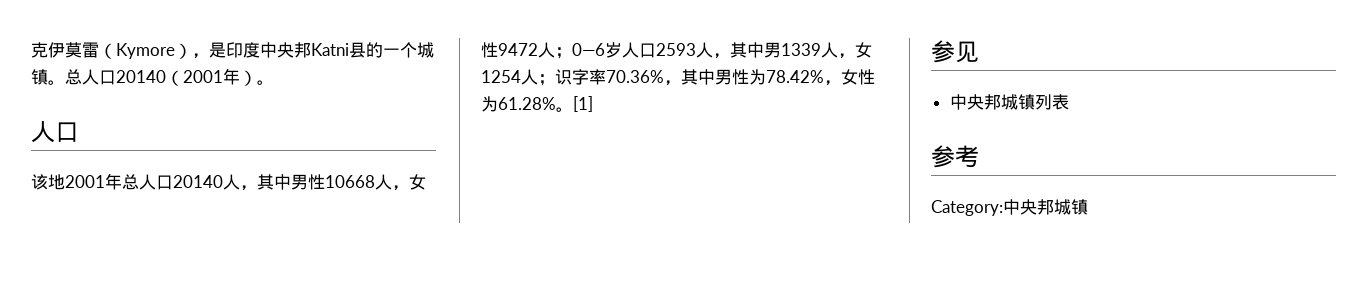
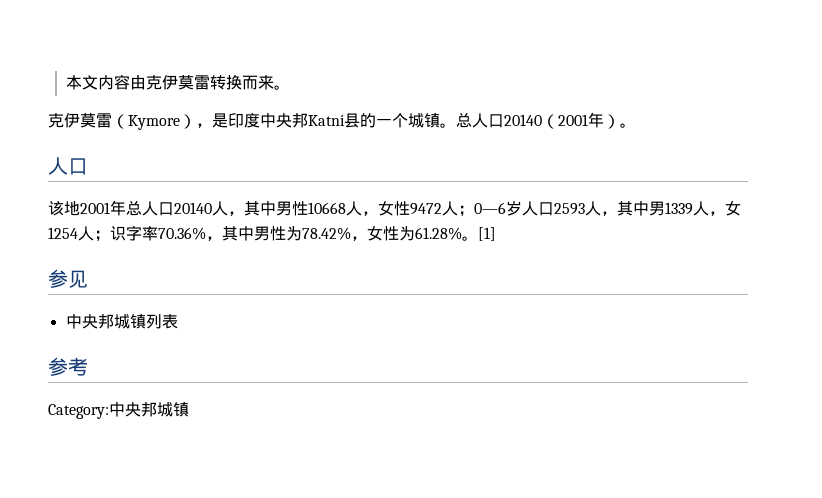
(31, 50) none -> [65,74,290,90] 本文内容由克伊莫雷转换而来。 //

